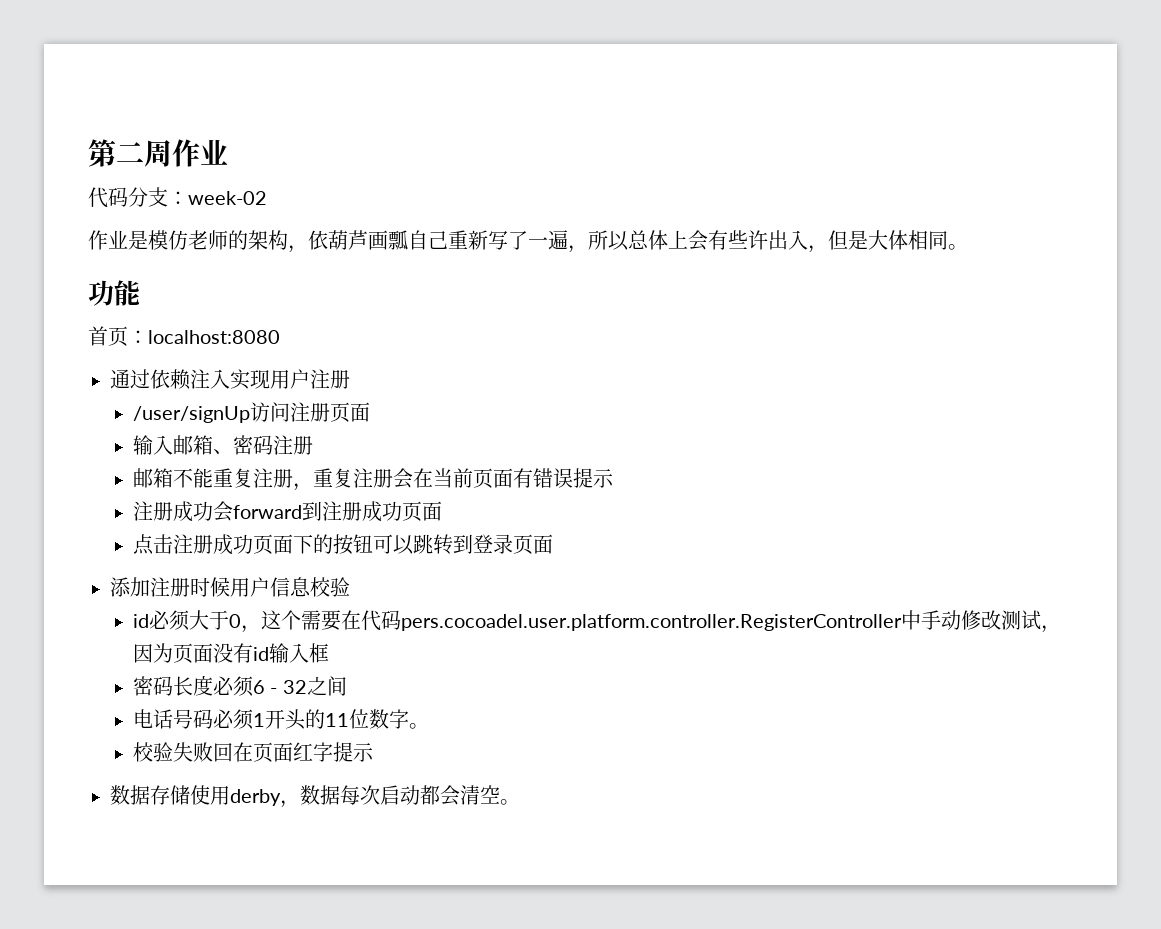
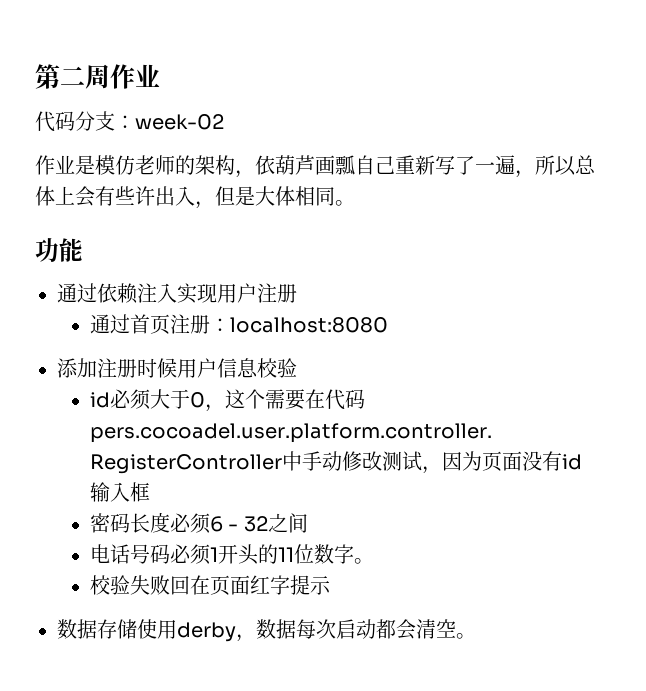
[88,326,280,346] // 首页：localhost:8080 -> (83, 250) none
[132,402,370,423] [132,435,313,455] [132,468,614,491] [132,501,442,522] [132,534,553,555] /user/signUp访问注册页面 // 输入邮箱、密码注册 // 邮箱不能重复注册，重复注册会在当前页面有错误提示 // 注册成功会forward到注册成功页面 // 点击注册成功页面下的按钮可以跳转到登录页面 -> [90,314,389,334] 通过首页注册：localhost:8080

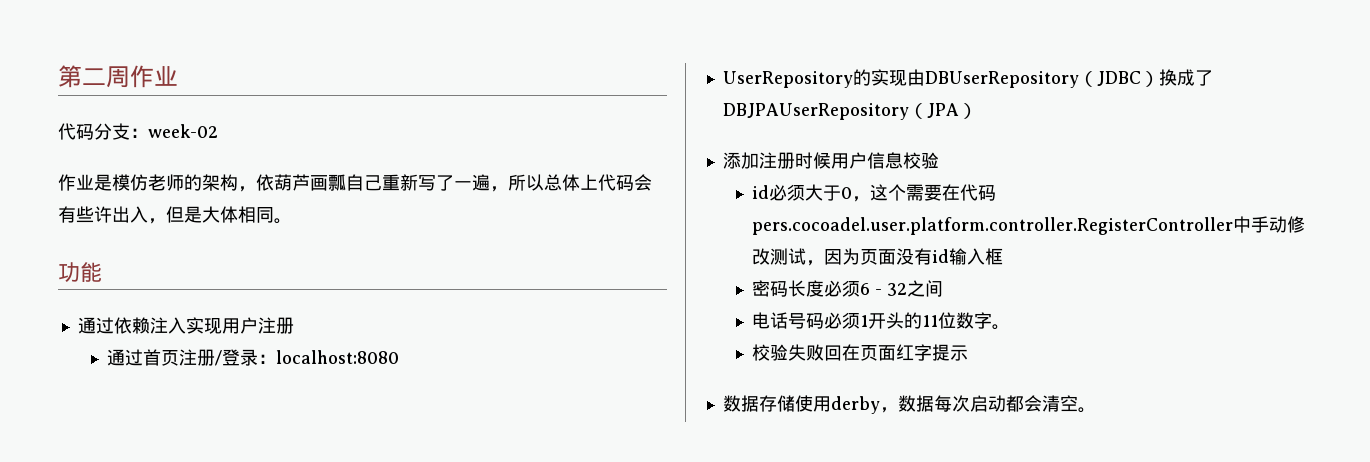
(75, 195) none -> [598,174,634,191] 代码
(211, 324) none -> [215,349,259,366] /登录
(389, 325) none -> [722,69,1213,88] [722,103,977,120] // UserRepository的实现由DBUserRepository（JDBC）换成了DBJPAUserRepository（JPA）

